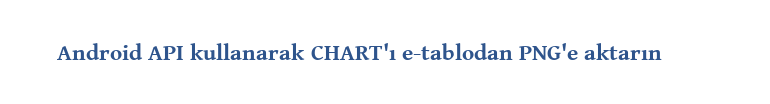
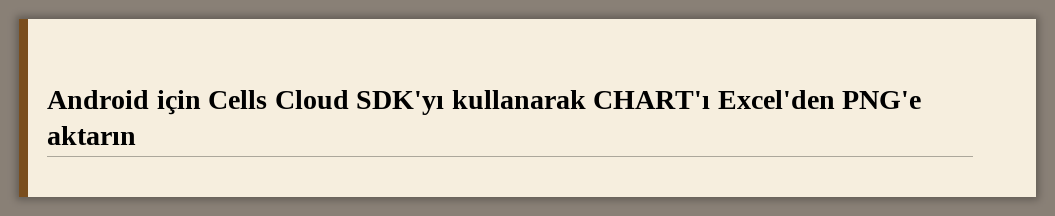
[148,46,185,60] API -> [156,90,445,115] için Cells Cloud SDK'yı
[401,43,513,60] e-tablodan -> [717,90,835,109] Excel'den

